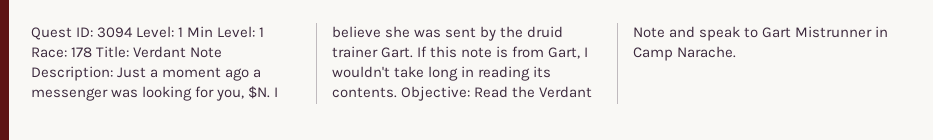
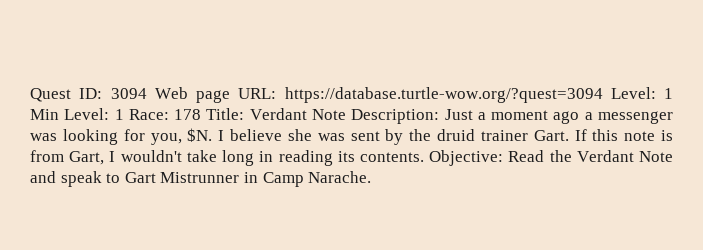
(134, 32) none -> [154,87,603,103] Web page URL: https://database.turtle-wow.org/?quest=3094

